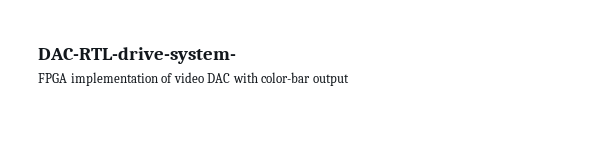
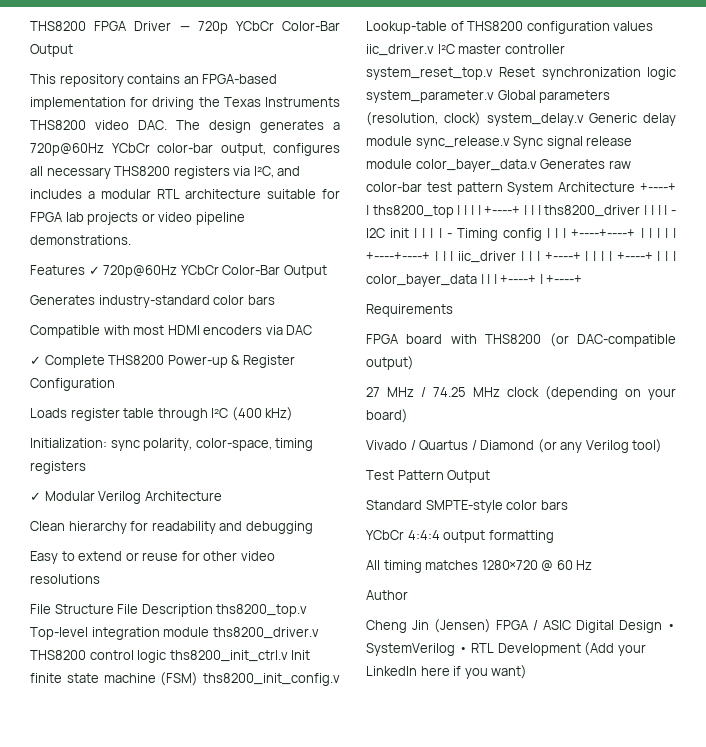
[38,47,236,64] [38,72,349,86] DAC-RTL-drive-system- // FPGA implementation of video DAC with color-bar output -> [30,21,340,34] [30,44,73,57] [30,74,278,87] [30,97,340,110] [30,120,340,133] [30,143,340,156] [30,166,301,179] [30,189,340,199] [30,212,245,225] [30,235,131,245] [30,265,327,278] [30,295,275,308] [30,325,313,338] [30,355,295,368] [30,378,115,391] [30,407,294,421] [30,438,314,451] [30,461,86,474] [30,491,222,504] [30,521,313,534] [30,551,275,564] [30,574,100,584] [30,604,308,617] [30,627,319,640] [30,650,311,663] [30,672,340,686] [366,21,654,34] [366,44,565,56] [366,67,676,80] [366,90,611,103] [366,112,676,126] [366,136,633,149] [366,159,631,172] [366,182,676,195] [366,205,677,218] [366,228,677,241] [366,251,676,263] [366,274,583,287] [366,304,453,317] [366,333,676,347] [366,356,414,370] [366,386,676,400] [366,409,408,423] [366,439,663,453] [366,470,491,483] [366,500,568,513] [366,530,554,543] [366,560,593,573] [366,590,408,600] [366,619,676,633] [366,642,646,656] [366,665,528,679] THS8200 FPGA Driver — 720p YCbCr Color-Bar Output // This repository contains an FPGA-based implementation for driving the Texas Instruments THS8200 video DAC. The design generates a 720p@60Hz YCbCr color-bar output, configures all necessary THS8200 registers via I²C, and includes a modular RTL architecture suitable for FPGA lab projects or video pipeline demonstrations. // Features ✓ 720p@60Hz YCbCr Color-Bar Output // Generates industry-standard color bars // Compatible with most HDMI encoders via DAC // ✓ Complete THS8200 Power-up & Register Configuration // Loads register table through I²C (400 kHz) // Initialization: sync polarity, color-space, timing registers // ✓ Modular Verilog Architecture // Clean hierarchy for readability and debugging // Easy to extend or reuse for other video resolutions // File Structure File Description ths8200_top.v Top-level integration module ths8200_driver.v THS8200 control logic ths8200_init_ctrl.v Init finite state machine (FSM) ths8200_init_config.v Lookup-table of THS8200 configuration values iic_driver.v I²C master controller system_reset_top.v Reset synchronization logic system_parameter.v Global parameters (resolution, clock) system_delay.v Generic delay module sync_release.v Sync signal release module color_bayer_data.v Generates raw color-bar test pattern System Architecture +----+ | ths8200_top | | | | +----+ | | | ths8200_driver | | | | - I2C init | | | | - Timing config | | | +----+----+ | | | | | +----+----+ | | | iic_driver | | | +----+ | | | | +----+ | | | color_bayer_data | | | +----+ | +----+ // Requirements // FPGA board with THS8200 (or DAC-compatible output) // 27 MHz / 74.25 MHz clock (depending on your board) // Vivado / Quartus / Diamond (or any Verilog tool) // Test Pattern Output // Standard SMPTE-style color bars // YCbCr 4:4:4 output formatting // All timing matches 1280×720 @ 60 Hz // Author // Cheng Jin (Jensen) FPGA / ASIC Digital Design • SystemVerilog • RTL Development (Add your LinkedIn here if you want)

